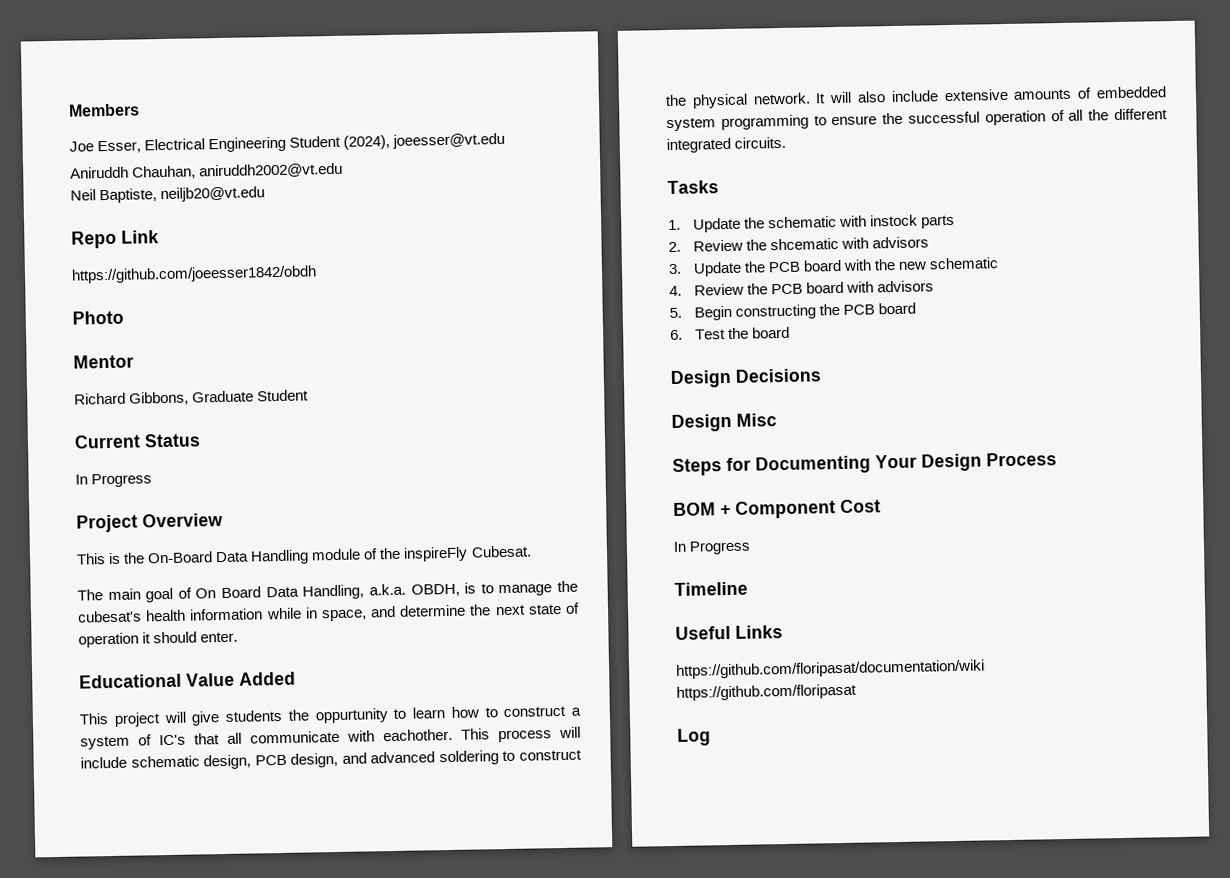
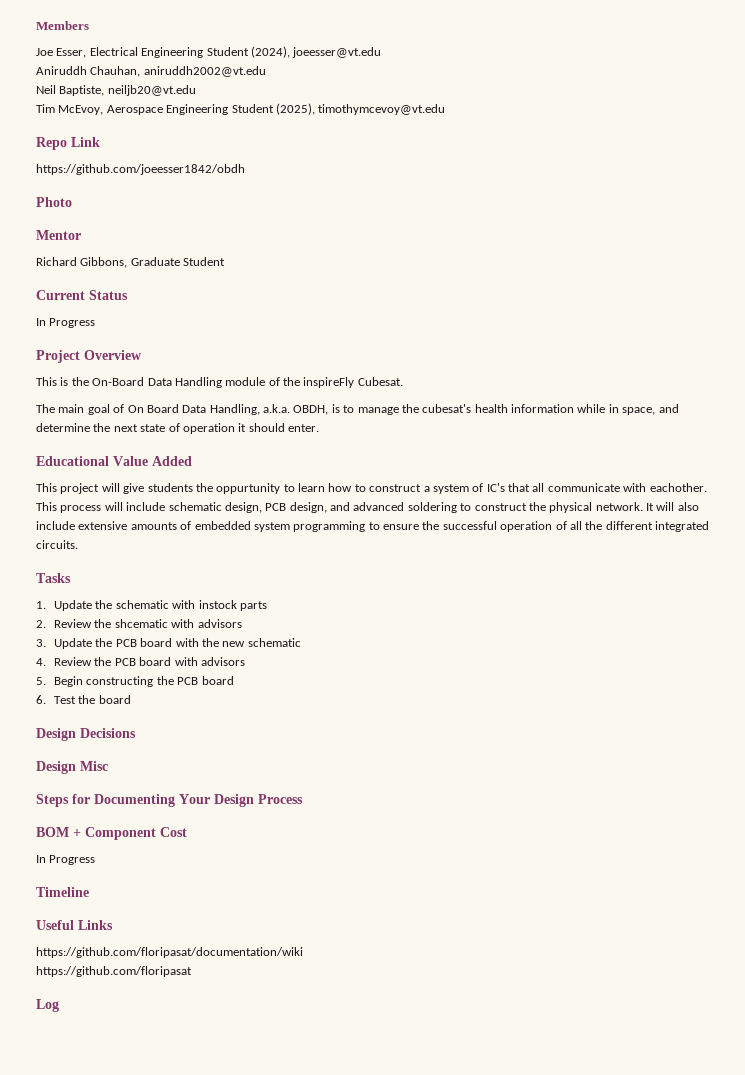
(266, 194) none -> [36,103,446,115] // Tim McEvoy, Aerospace Engineering Student (2025), timothymcevoy@vt.edu

